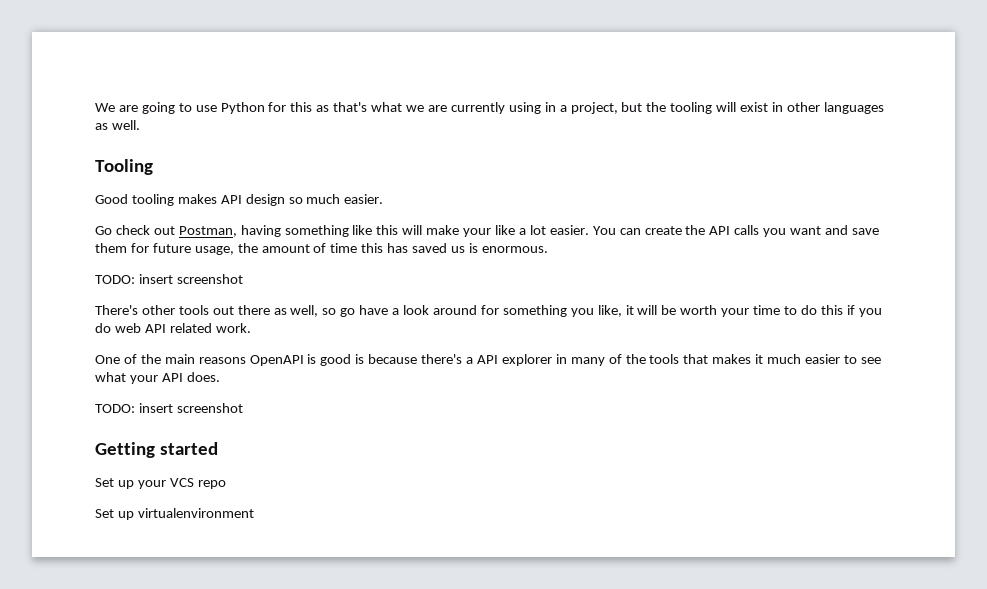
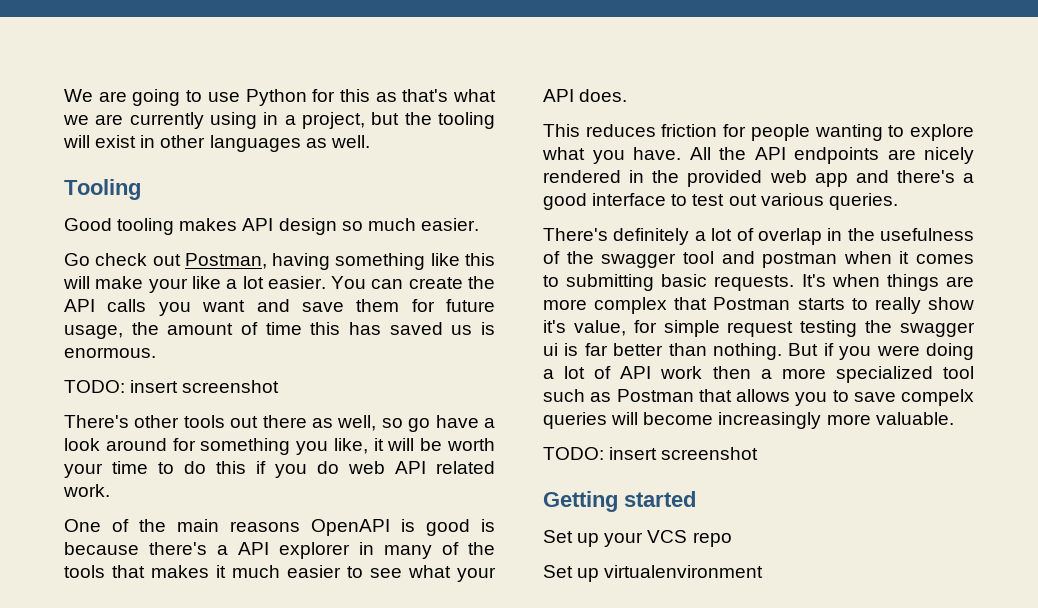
(220, 377) none -> [543,124,974,141] [542,147,974,164] [543,170,974,187] [543,193,898,210] [543,228,974,245] [543,251,974,268] [543,274,974,291] [543,297,974,314] [543,320,975,337] [543,343,974,360] [543,366,974,383] [543,389,974,406] [543,412,954,429] // This reduces friction for people wanting to explore what you have. All the API endpoints are nicely rendered in the provided web app and there's a good interface to test out various queries. // There's definitely a lot of overlap in the usefulness of the swagger tool and postman when it comes to submitting basic requests. It's when things are more complex that Postman starts to really show it's value, for simple request testing the swagger ui is far better than nothing. But if you were doing a lot of API work then a more specialized tool such as Postman that allows you to save compelx queries will become increasingly more valuable.

